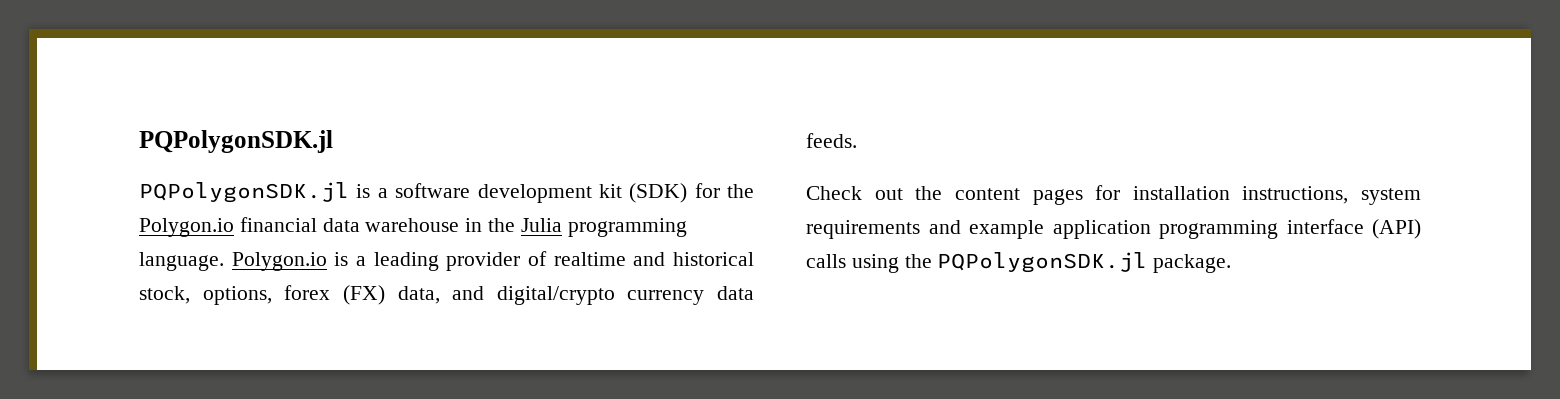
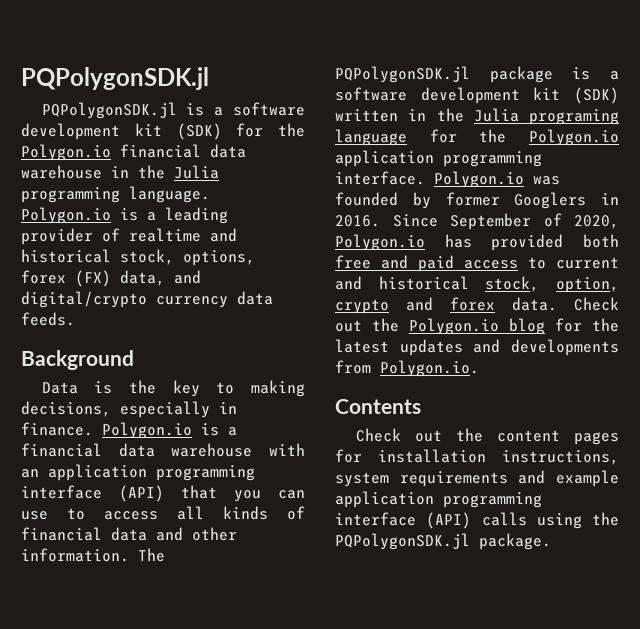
(857, 140) none -> [21,350,134,370] [41,380,305,397] [21,401,237,418] [21,422,237,439] [21,443,305,457] [21,464,255,481] [21,485,305,502] [21,506,305,520] [21,527,237,541] [21,548,165,562] [335,66,619,83] [335,87,619,104] [335,108,619,125] [335,129,619,146] [335,150,542,167] [335,171,560,188] [335,192,619,209] [335,213,619,230] [335,234,619,251] [335,255,619,272] [335,276,619,293] [335,297,619,314] [335,318,619,335] [335,339,619,356] [335,360,479,377] [335,399,421,414] // Background // Data is the key to making decisions, especially in finance. Polygon.io is a financial data warehouse with an application programming interface (API) that you can use to access all kinds of financial data and other information. The PQPolygonSDK.jl package is a software development kit (SDK) written in the Julia programing language for the Polygon.io application programming interface. Polygon.io was founded by former Googlers in 2016. Since September of 2020, Polygon.io has provided both free and paid access to current and historical stock, option, crypto and forex data. Check out the Polygon.io blog for the latest updates and developments from Polygon.io. // Contents

